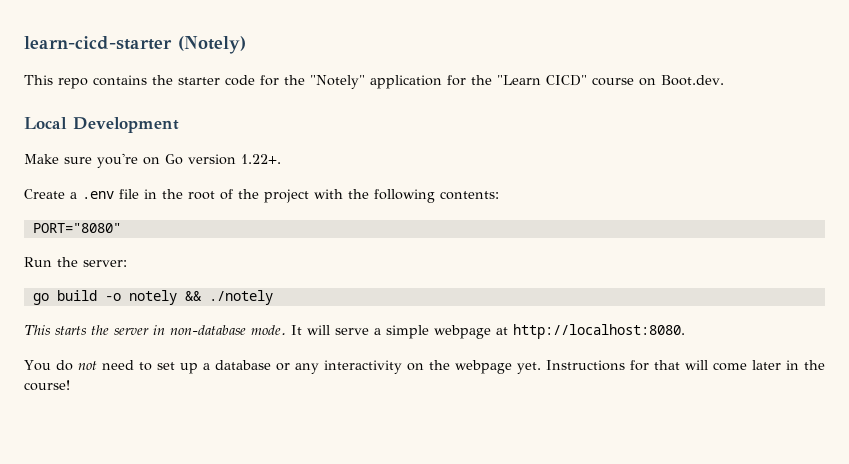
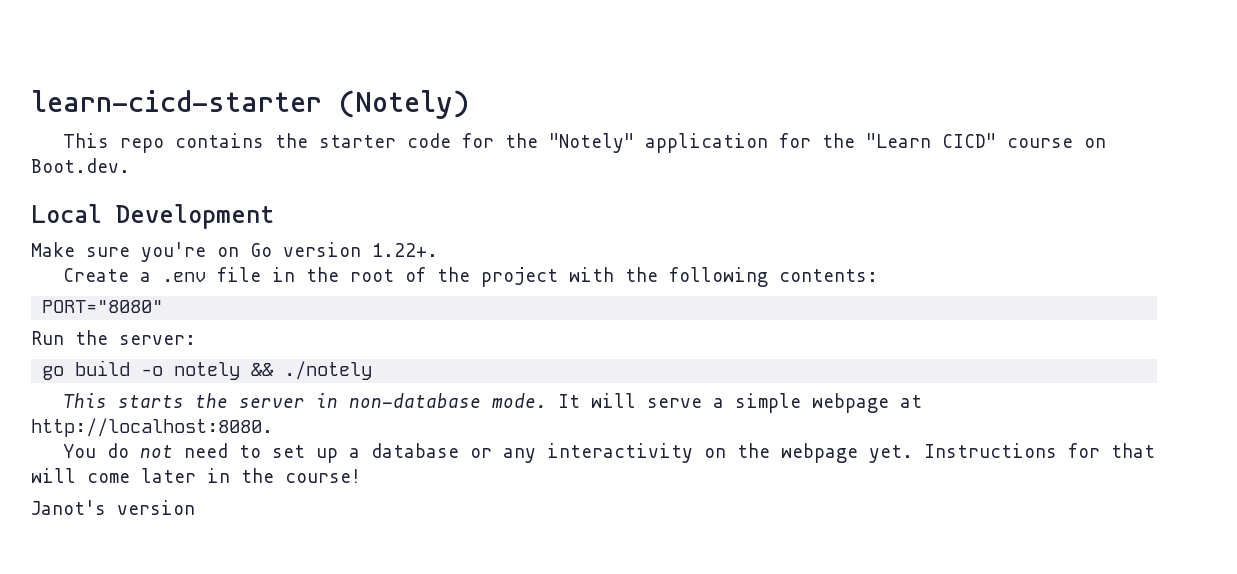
(70, 385) none -> [31,500,195,515] // Janot's version

